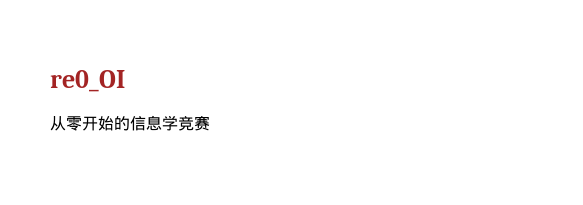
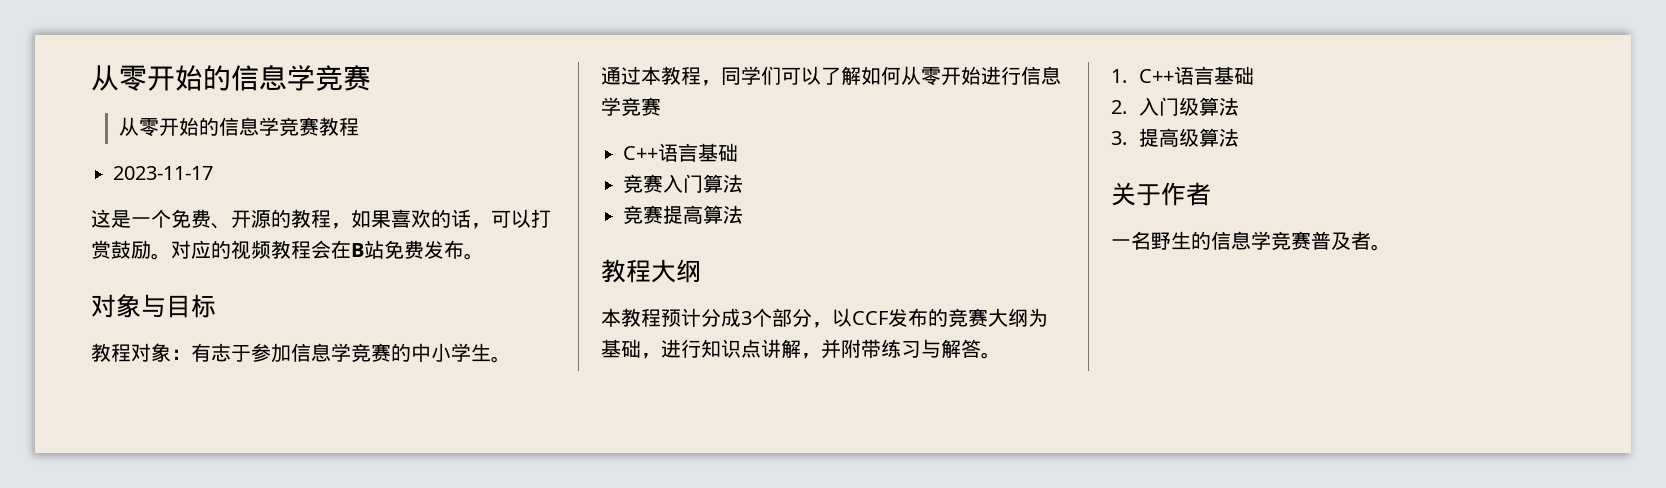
[50,70,125,92] [50,115,210,131] re0_OI // 从零开始的信息学竞赛 -> [91,65,371,91] [119,117,360,137] [113,166,213,180] [91,209,551,229] [91,240,484,260] [91,294,216,318] [91,343,511,363] [601,66,1061,86] [601,97,661,116] [623,143,738,162] [623,174,743,193] [623,205,743,224] [601,259,701,283] [601,308,1048,328] [601,339,1001,359] [1111,66,1255,85] [1111,97,1240,116] [1111,128,1240,147] [1111,182,1211,206] [1111,231,1391,251] 从零开始的信息学竞赛 // 从零开始的信息学竞赛教程 // 2023-11-17 // 这是一个免费、开源的教程，如果喜欢的话，可以打赏鼓励。对应的视频教程会在B站免费发布。 // 对象与目标 // 教程对象：有志于参加信息学竞赛的中小学生。 // 通过本教程，同学们可以了解如何从零开始进行信息学竞赛 // C++语言基础 // 竞赛入门算法 // 竞赛提高算法 // 教程大纲 // 本教程预计分成3个部分，以CCF发布的竞赛大纲为基础，进行知识点讲解，并附带练习与解答。 // 1. C++语言基础 // 2.入门级算法 // 3.提高级算法 // 关于作者 // 一名野生的信息学竞赛普及者。

